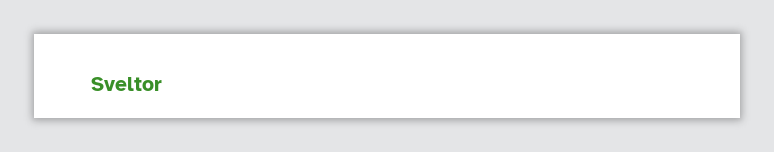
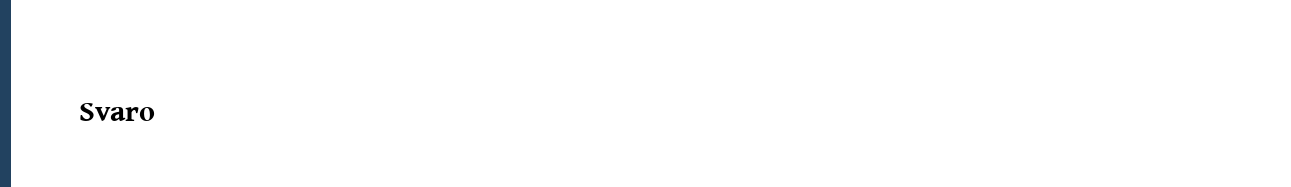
[91,77,162,91] Sveltor -> [79,103,155,121] Svaro

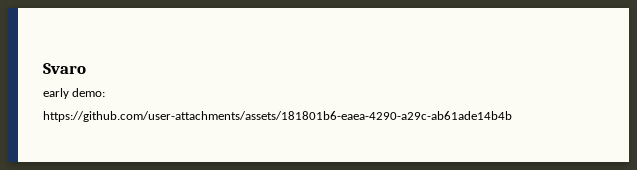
(155, 112) none -> [43,88,106,99] [43,111,512,122] // early demo: // https://github.com/user-attachments/assets/181801b6-eaea-4290-a29c-ab61ade14b4b

